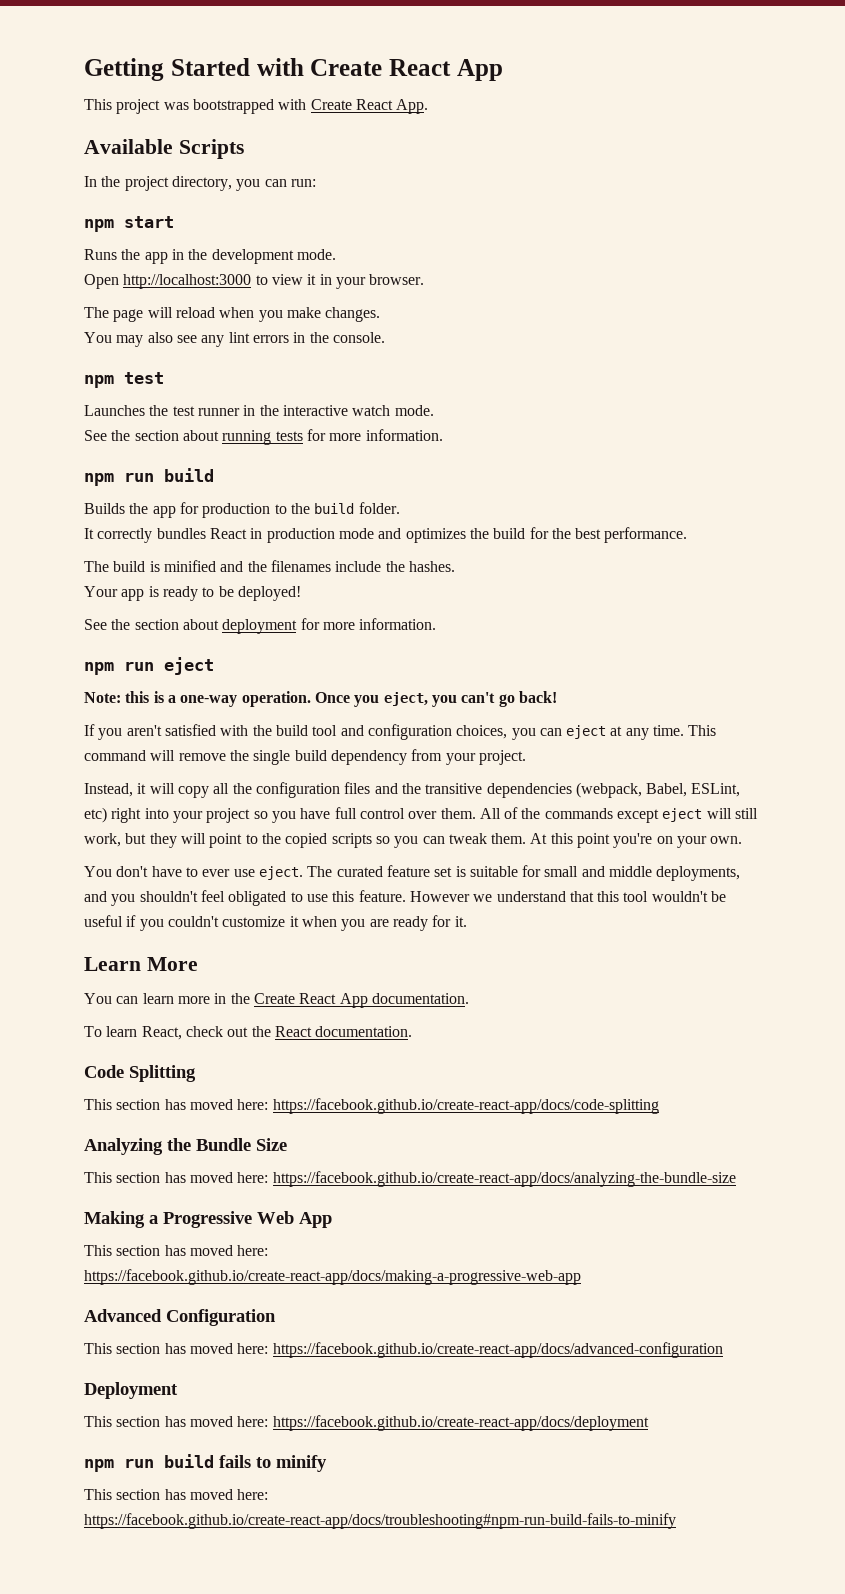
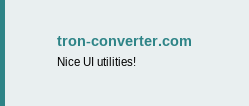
[84,58,503,81] [84,99,429,114] [84,139,244,159] [84,176,316,191] [84,216,174,232] [84,249,336,264] [84,274,425,289] [84,307,381,322] [84,332,385,347] [84,372,164,388] [84,405,434,416] [84,429,443,445] [84,468,214,486] [84,502,400,518] [84,527,688,543] [84,560,455,572] [84,586,301,601] [84,618,437,634] [84,657,214,675] [84,691,557,707] [84,724,717,740] [84,749,526,765] [84,782,741,798] [84,807,759,823] [84,833,743,848] [84,865,741,881] [84,890,727,906] [84,915,467,931] [84,957,198,971] [84,993,469,1008] [84,1026,413,1040] [84,1065,196,1082] [84,1098,659,1114] [84,1138,287,1155] [84,1171,736,1187] [84,1211,332,1228] [84,1245,269,1256] [84,1269,581,1285] [84,1309,276,1326] [84,1342,723,1358] [84,1382,178,1399] [84,1415,649,1431] [84,1454,327,1472] [84,1489,269,1500] [84,1513,676,1529] Getting Started with Create React App // This project was bootstrapped with Create React App. // Available Scripts // In the project directory, you can run: // npm start // Runs the app in the development mode. // Open http://localhost:3000 to view it in your browser. // The page will reload when you make changes. // You may also see any lint errors in the console. // npm test // Launches the test runner in the interactive watch mode. // See the section about running tests for more information. // npm run build // Builds the app for production to the build folder. // It correctly bundles React in production mode and optimizes the build for the best performance. // The build is minified and the filenames include the hashes. // Your app is ready to be deployed! // See the section about deployment for more information. // npm run eject // Note: this is a one-way operation. Once you eject, you can't go back! // If you aren't satisfied with the build tool and configuration choices, you can eject at any time. This command will remove the single build dependency from your project. // Instead, it will copy all the configuration files and the transitive dependencies (webpack, Babel, ESLint, etc) right into your project so you have full control over them. All of the commands except eject will still work, but they will point to the copied scripts so you can tweak them. At this point you're on your own. // You don't have to ever use eject. The curated feature set is suitable for small and middle deployments, and you shouldn't feel obligated to use this feature. However we understand that this tool wouldn't be useful if you couldn't customize it when you are ready for it. // Learn More // You can learn more in the Create React App documentation. // To learn React, check out the React documentation. // Code Splitting // This section has moved here: https://facebook.github.io/create-react-app/docs/code-splitting // Analyzing the Bundle Size // This section has moved here: https://facebook.github.io/create-react-app/docs/analyzing-the-bundle-size // Making a Progressive Web App // This section has moved here: https://facebook.github.io/create-react-app/docs/making-a-progressive-web-app // Advanced Configuration // This section has moved here: https://facebook.github.io/create-react-app/docs/advanced-configuration // Deployment // This section has moved here: https://facebook.github.io/create-react-app/docs/deployment // npm run build fails to minify // This section has moved here: https://facebook.github.io/create-react-app/docs/troubleshooting#npm-run-build-fails-to-minify -> [57,36,192,46] [57,57,137,66] tron-converter.com // Nice UI utilities!

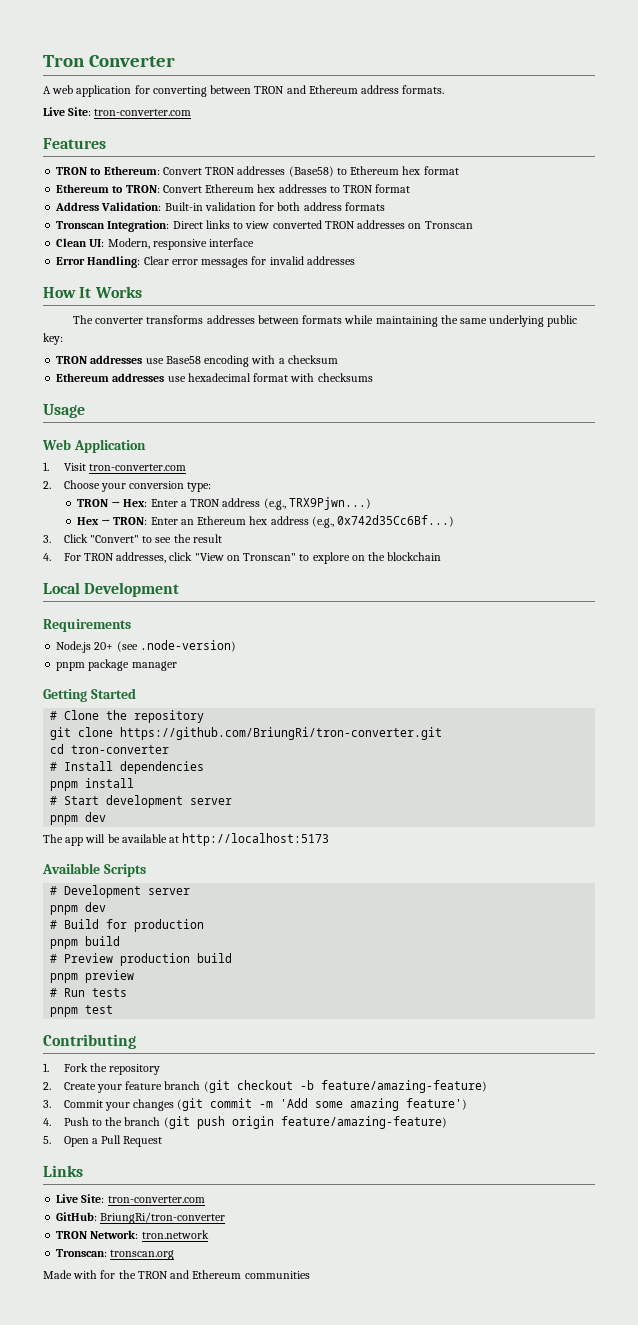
[57,36,192,46] [57,57,137,66] tron-converter.com // Nice UI utilities! -> [43,55,175,67] [43,85,445,97] [43,107,192,116] [43,138,106,149] [56,166,459,177] [56,184,411,193] [55,202,385,211] [56,220,473,232] [56,238,255,250] [56,256,355,268] [43,286,142,298] [72,315,578,327] [43,333,63,345] [56,355,338,367] [56,373,373,382] [43,404,85,418] [42,439,146,453] [43,462,186,471] [43,480,212,492] [76,497,371,510] [76,515,455,528] [43,534,222,543] [43,552,442,564] [43,582,180,597] [43,619,131,632] [56,640,236,653] [56,659,177,671] [43,688,136,702] [50,710,205,723] [50,727,443,740] [50,744,170,754] [50,761,205,774] [50,778,135,791] [50,795,233,808] [50,812,107,825] [43,833,330,846] [42,863,146,877] [50,885,191,898] [50,902,107,915] [50,919,205,932] [50,936,121,949] [50,953,233,966] [50,970,135,983] [50,988,128,997] [50,1005,114,1017] [43,1034,136,1049] [43,1063,161,1075] [43,1080,487,1093] [43,1098,468,1111] [43,1116,447,1129] [43,1135,163,1147] [43,1165,83,1177] [56,1194,205,1203] [56,1212,226,1224] [56,1230,209,1239] [56,1249,175,1260] [43,1270,310,1279] Tron Converter // A web application for converting between TRON and Ethereum address formats. // Live Site: tron-converter.com // Features // TRON to Ethereum: Convert TRON addresses (Base58) to Ethereum hex format // Ethereum to TRON: Convert Ethereum hex addresses to TRON format // Address Validation: Built-in validation for both address formats // Tronscan Integration: Direct links to view converted TRON addresses on Tronscan // Clean UI: Modern, responsive interface // Error Handling: Clear error messages for invalid addresses // How It Works // The converter transforms addresses between formats while maintaining the same underlying public key: // TRON addresses use Base58 encoding with a checksum // Ethereum addresses use hexadecimal format with checksums // Usage // Web Application // 1. Visit tron-converter.com // 2. Choose your conversion type: // TRON → Hex: Enter a TRON address (e.g., TRX9Pjwn...) // Hex → TRON: Enter an Ethereum hex address (e.g., 0x742d35Cc6Bf...) // 3. Click "Convert" to see the result // 4. For TRON addresses, click "View on Tronscan" to explore on the blockchain // Local Development // Requirements // Node.js 20+ (see .node-version) // pnpm package manager // Getting Started // # Clone the repository // git clone https://github.com/BriungRi/tron-converter.git // cd tron-converter // # Install dependencies // pnpm install // # Start development server // pnpm dev // The app will be available at http://localhost:5173 // Available Scripts // # Development server // pnpm dev // # Build for production // pnpm build // # Preview production build // pnpm preview // # Run tests // pnpm test // Contributing // 1. Fork the repository // 2. Create your feature branch (git checkout -b feature/amazing-feature) // 3. Commit your changes (git commit -m 'Add some amazing feature') // 4. Push to the branch (git push origin feature/amazing-feature) // 5. Open a Pull Request // Links // Live Site: tron-converter.com // GitHub: BriungRi/tron-converter // TRON Network: tron.network // Tronscan: tronscan.org // Made with for the TRON and Ethereum communities

